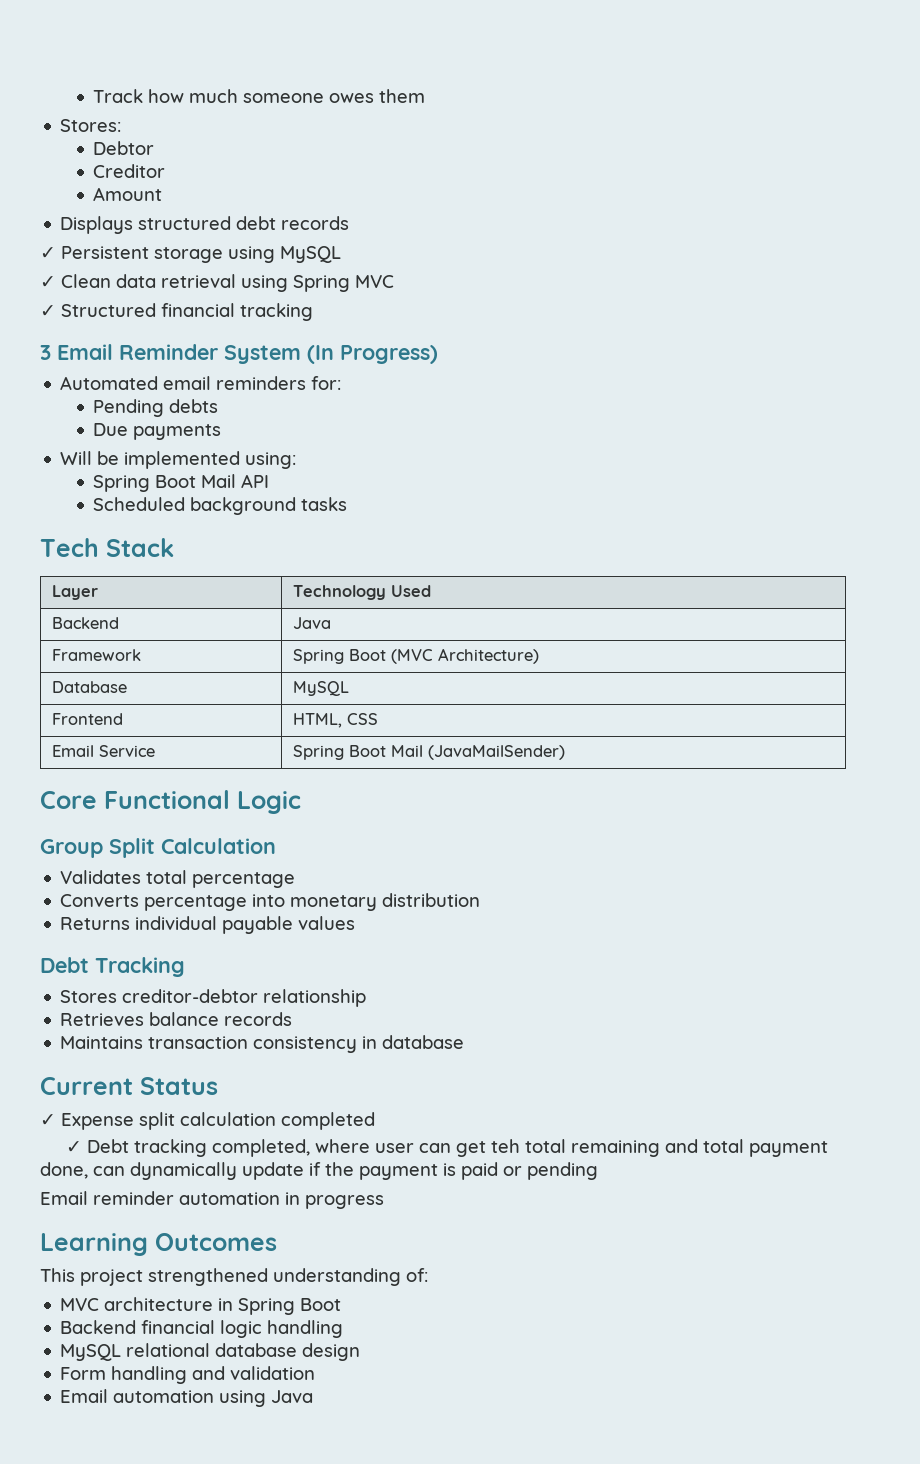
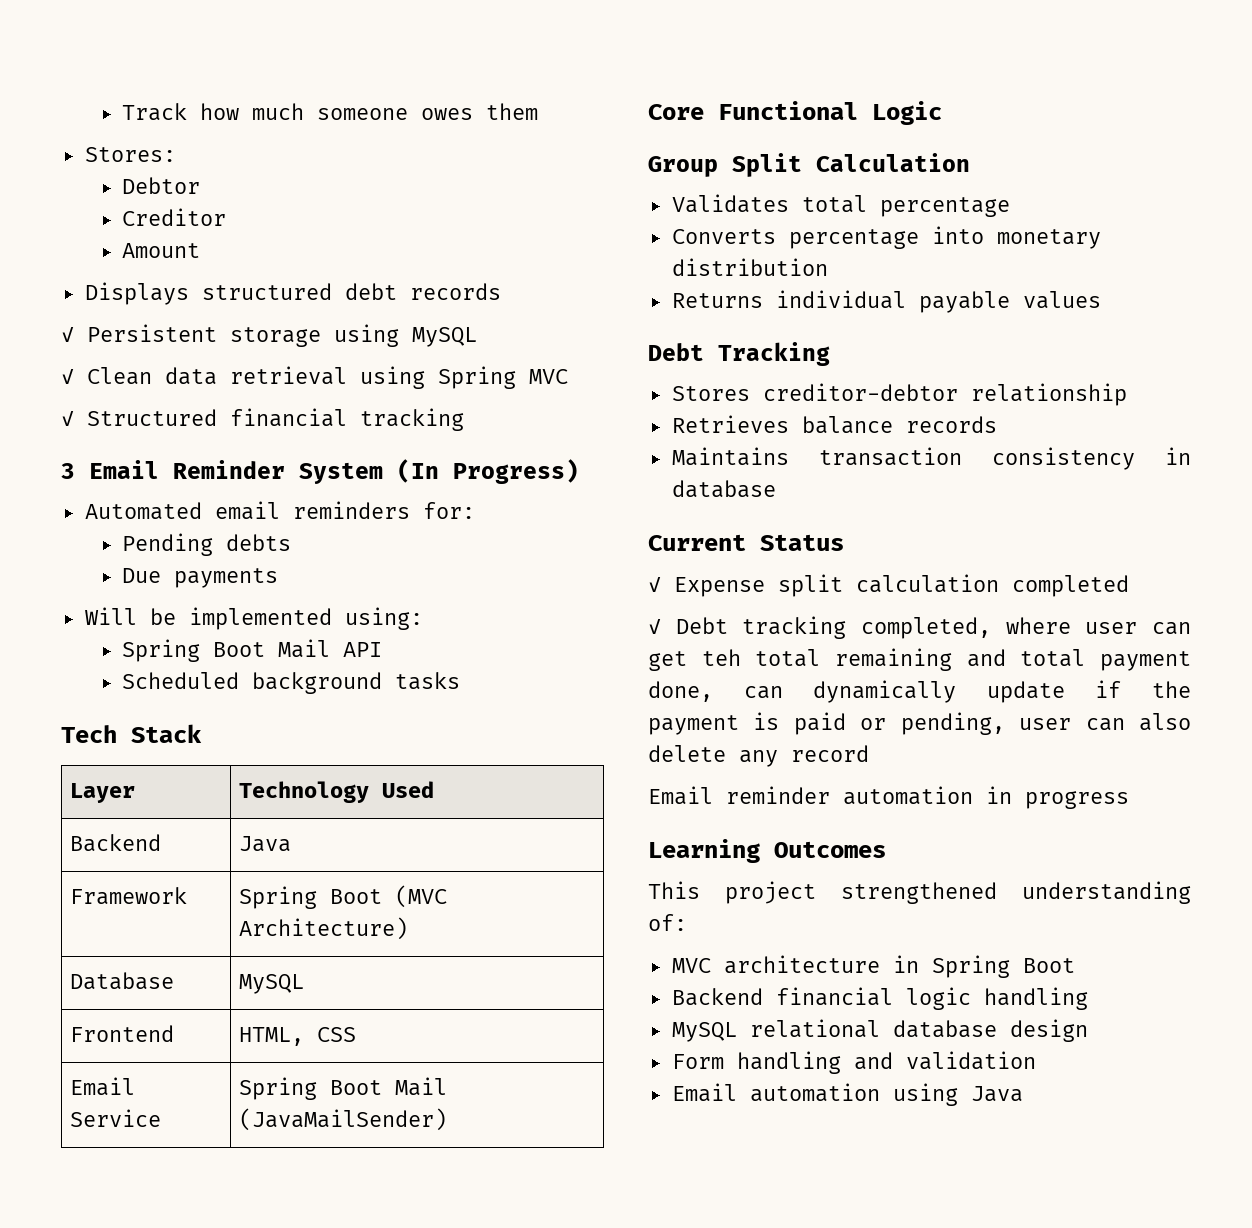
[527,1162,598,1180] pending -> [900,712,1191,735] [648,745,869,767] pending, user can also delete any record

